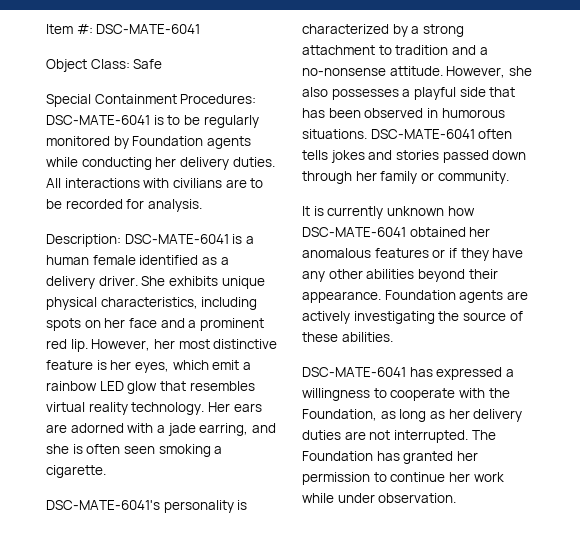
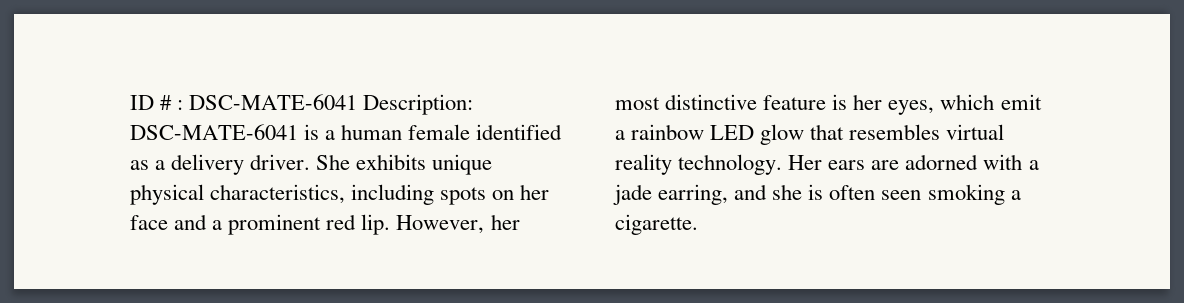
[46,24,201,34] [46,59,163,72] [46,94,257,107] [46,115,259,128] [46,136,251,149] [46,157,275,170] [46,178,264,188] [46,199,202,212] Item #: DSC-MATE-6041 // Object Class: Safe // Special Containment Procedures: DSC-MATE-6041 is to be regularly monitored by Foundation agents while conducting her delivery duties. All interactions with civilians are to be recorded for analysis. // -> [130,94,358,110] ID # : DSC-MATE-6041
[46,500,248,513] [302,24,464,37] [302,45,488,55] [302,66,532,78] [302,87,516,100] [302,108,505,118] [302,129,513,139] [302,150,527,163] [302,171,509,184] [302,206,475,219] [302,227,491,237] [302,248,524,261] [302,269,498,282] [302,290,528,303] [302,311,523,324] [302,332,393,342] [302,367,514,380] [302,388,510,401] [302,409,523,422] [302,430,496,443] [302,451,478,464] [302,472,504,485] [302,493,457,503] // DSC-MATE-6041's personality is characterized by a strong attachment to tradition and a no-nonsense attitude. However, she also possesses a playful side that has been observed in humorous situations. DSC-MATE-6041 often tells jokes and stories passed down through her family or community. // It is currently unknown how DSC-MATE-6041 obtained her anomalous features or if they have any other abilities beyond their appearance. Foundation agents are actively investigating the source of these abilities. // DSC-MATE-6041 has expressed a willingness to cooperate with the Foundation, as long as her delivery duties are not interrupted. The Foundation has granted her permission to continue her work while under observation. -> (698, 224) none

